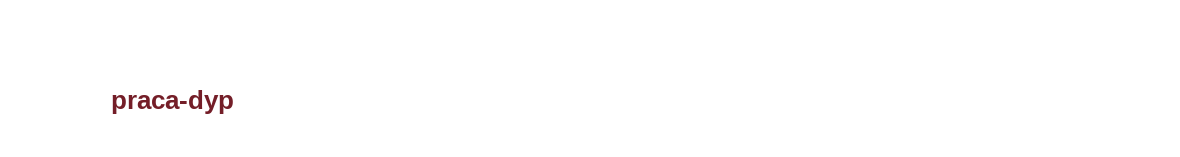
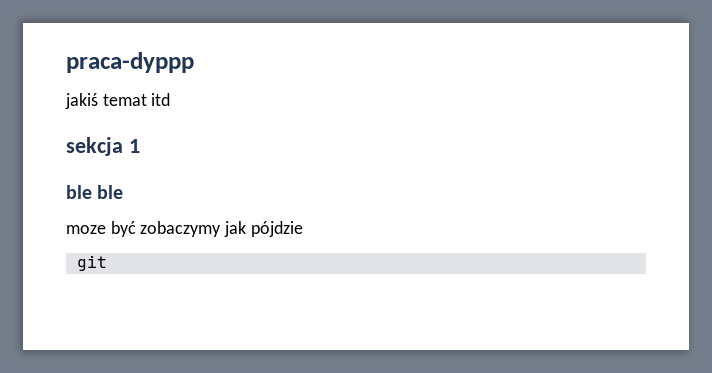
[111,90,234,114] praca-dyp -> [66,52,194,73] [65,93,171,109] [66,137,140,156] [66,185,124,199] [66,221,303,237] [76,255,107,271] praca-dyppp // jakiś temat itd // sekcja 1 // ble ble // moze być zobaczymy jak pójdzie // git

